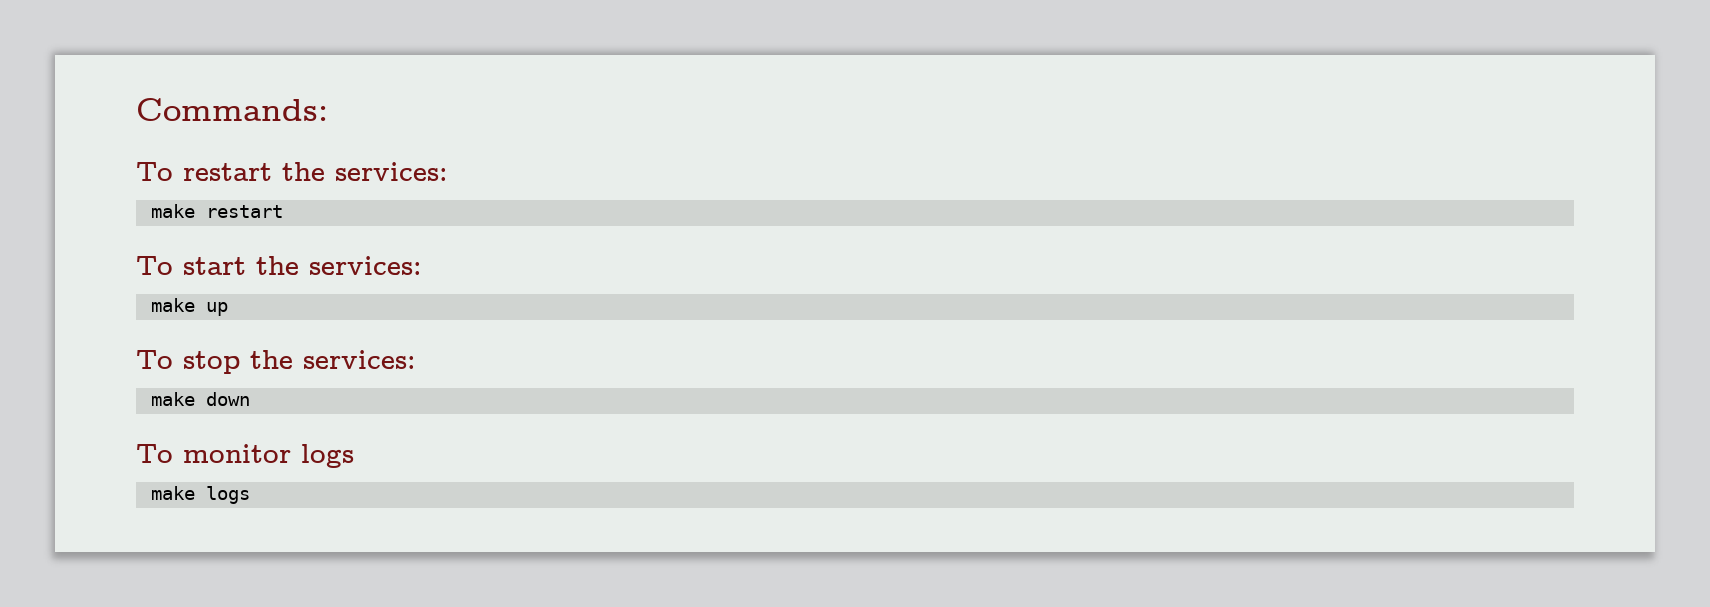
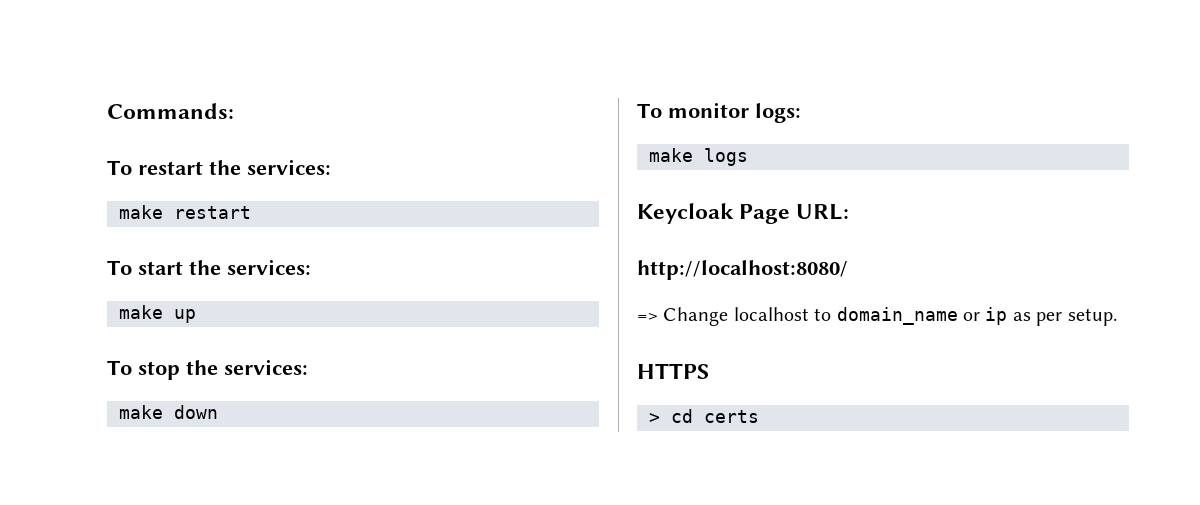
[301,444,354,468] logs -> [755,103,801,123] logs:
(250, 495) none -> [637,203,850,224] [637,260,848,280] [637,307,1117,326] [637,363,709,379] [649,409,759,423] // Keycloak Page URL: // http://localhost:8080/ // => Change localhost to domain_name or ip as per setup. // HTTPS // > cd certs

